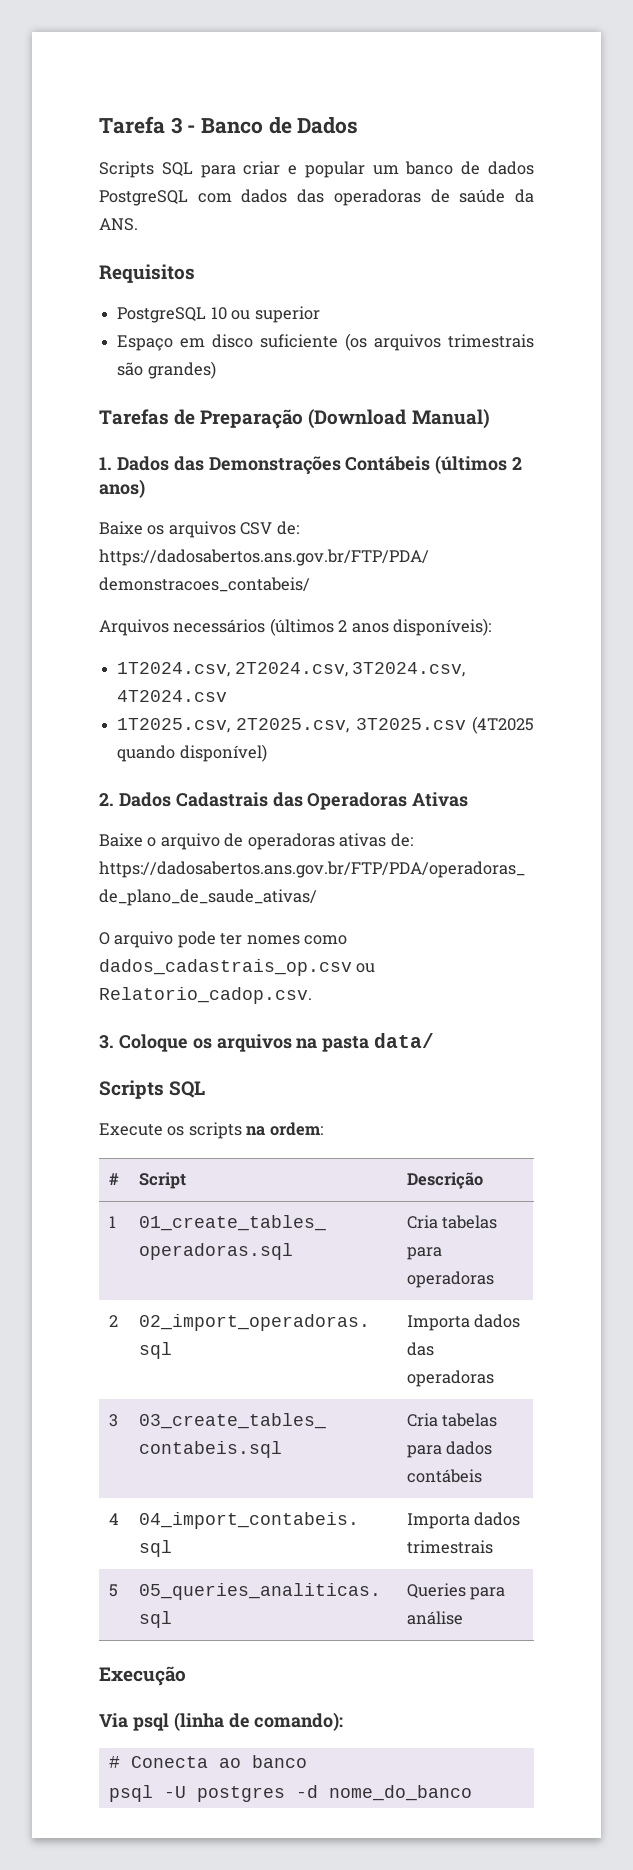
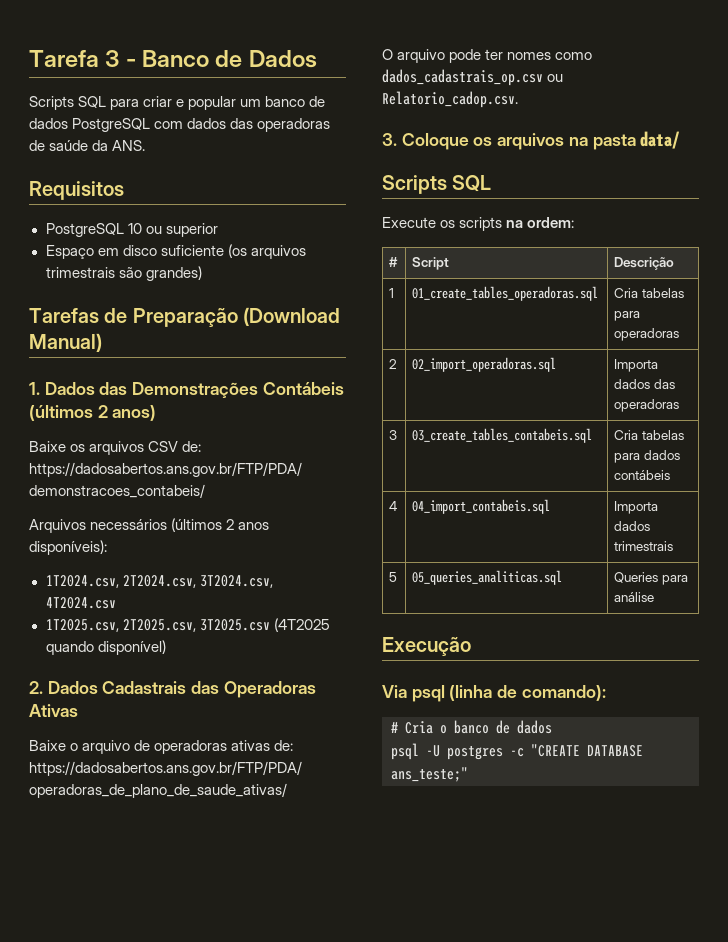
[130,1755,307,1768] Conecta ao banco -> [405,720,552,734] Cria o banco de dados
[295,1785,472,1801] -d nome_do_banco -> [510,744,643,757] [391,767,468,782] -c "CREATE DATABASE ans_teste;"

